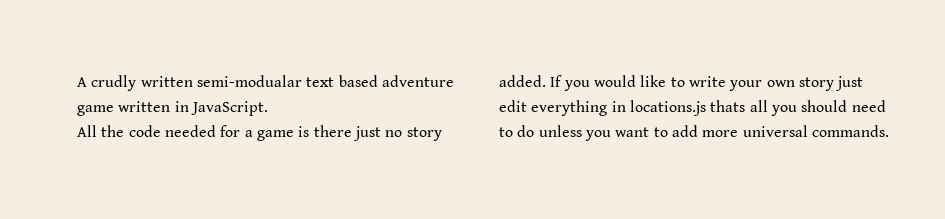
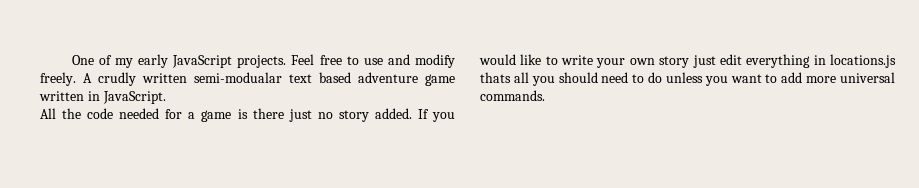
(77, 82) none -> [71,54,455,68] [40,72,76,86] One of my early JavaScript projects. Feel free to use and modify freely.

